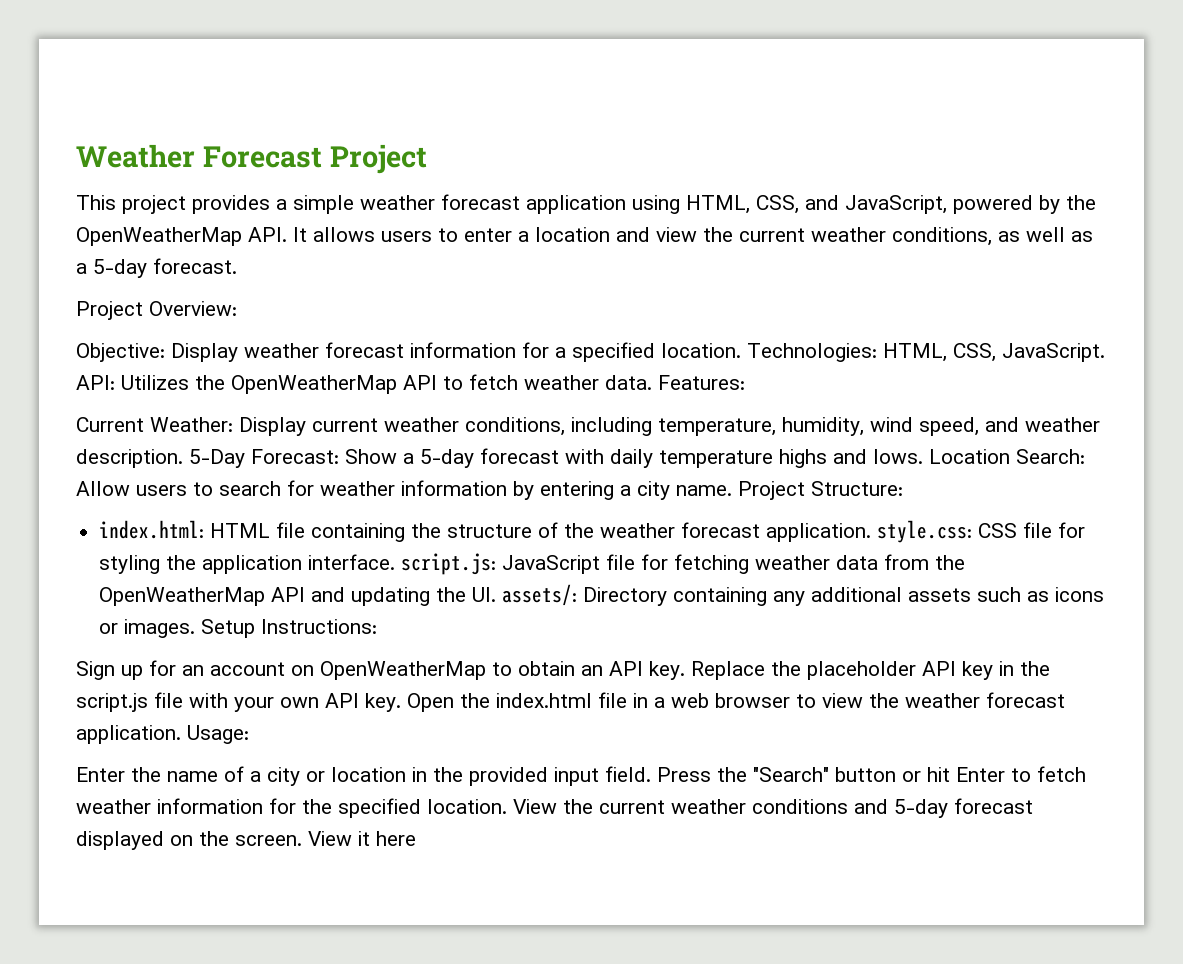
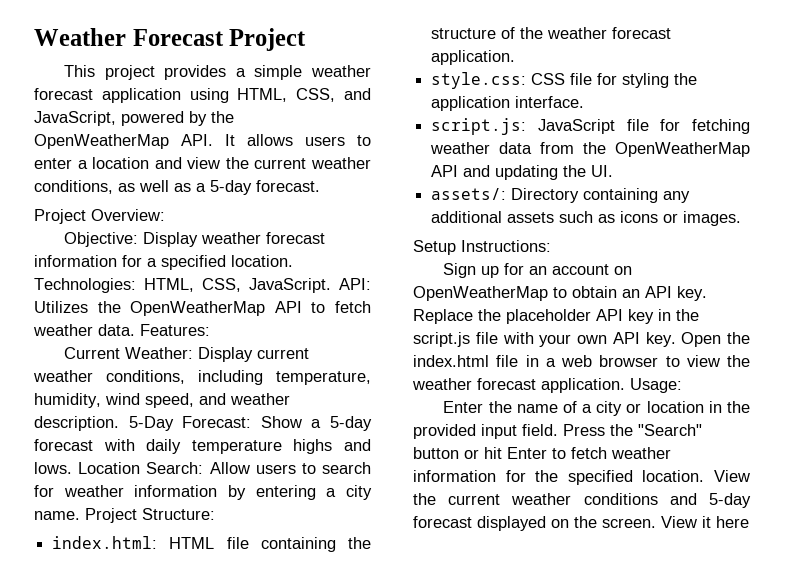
(872, 532) none -> (516, 57) //
(396, 562) none -> (585, 102) //
(497, 594) none -> (614, 171) //
(196, 628) none -> (742, 218) //

